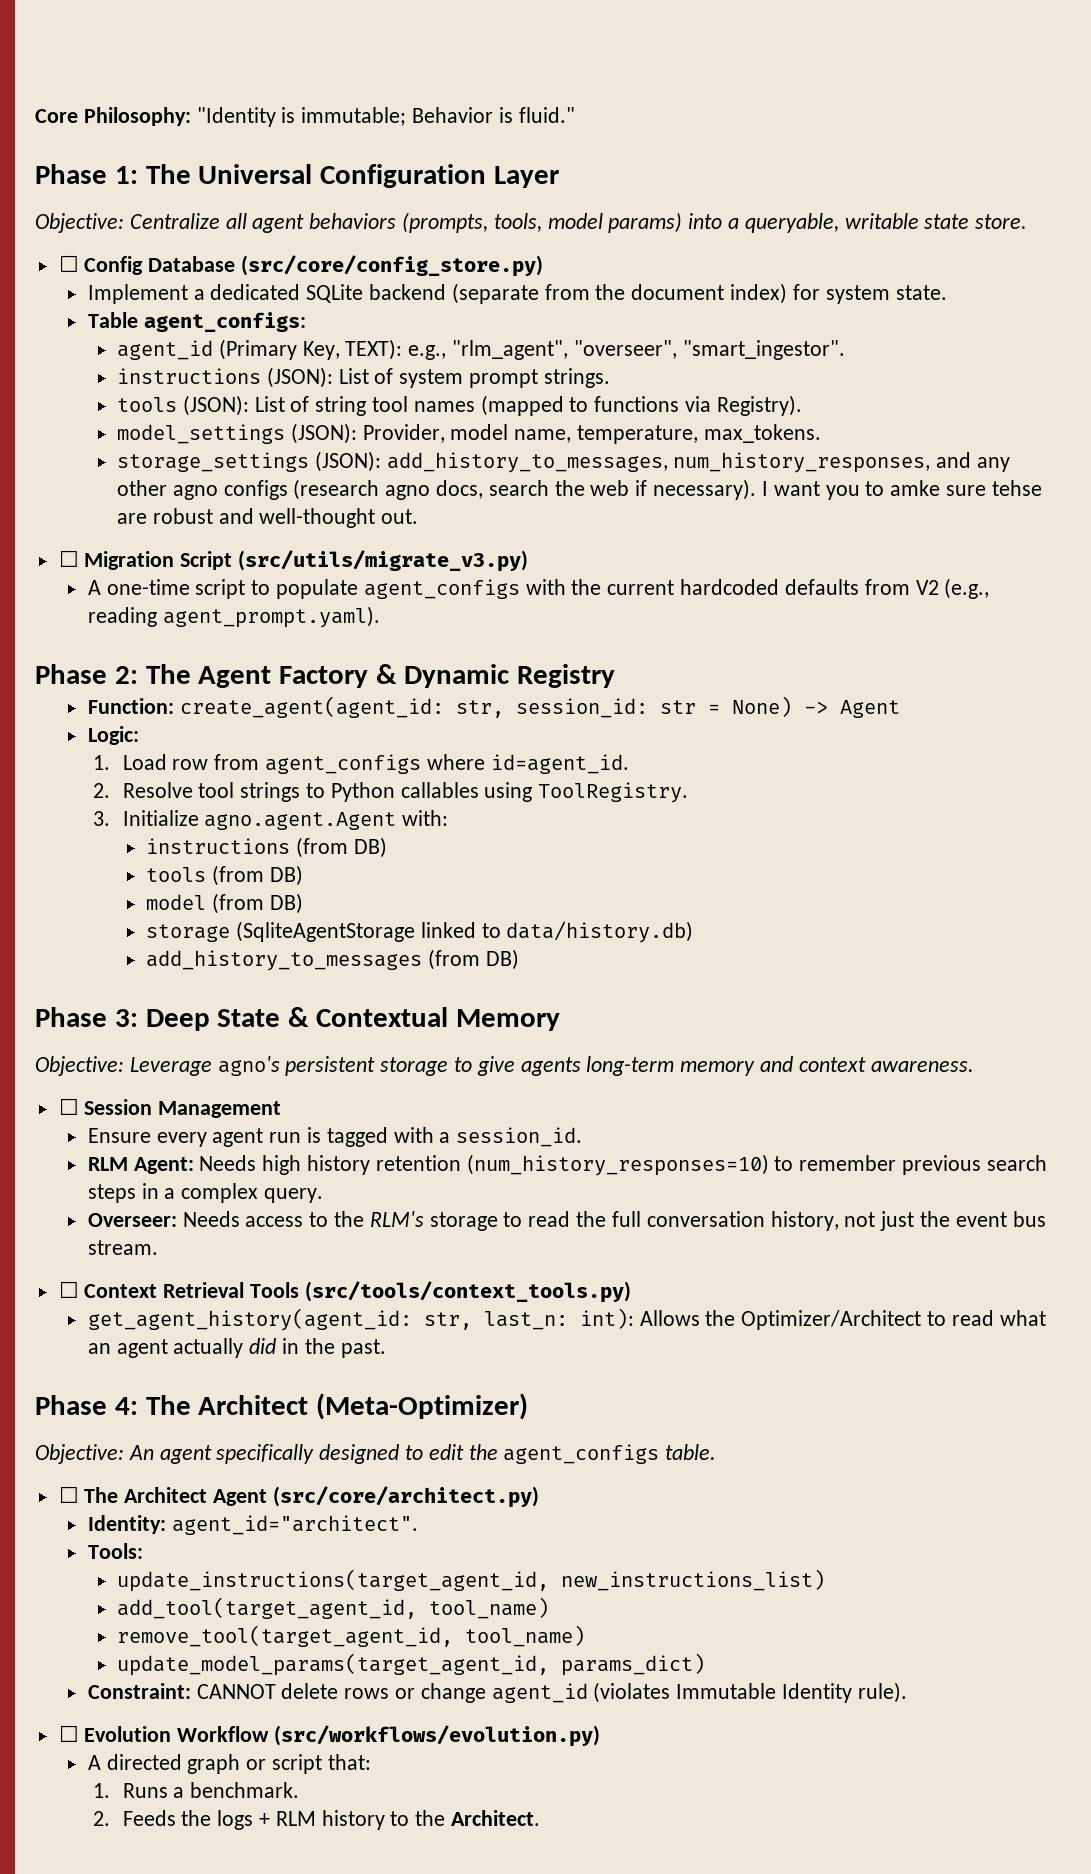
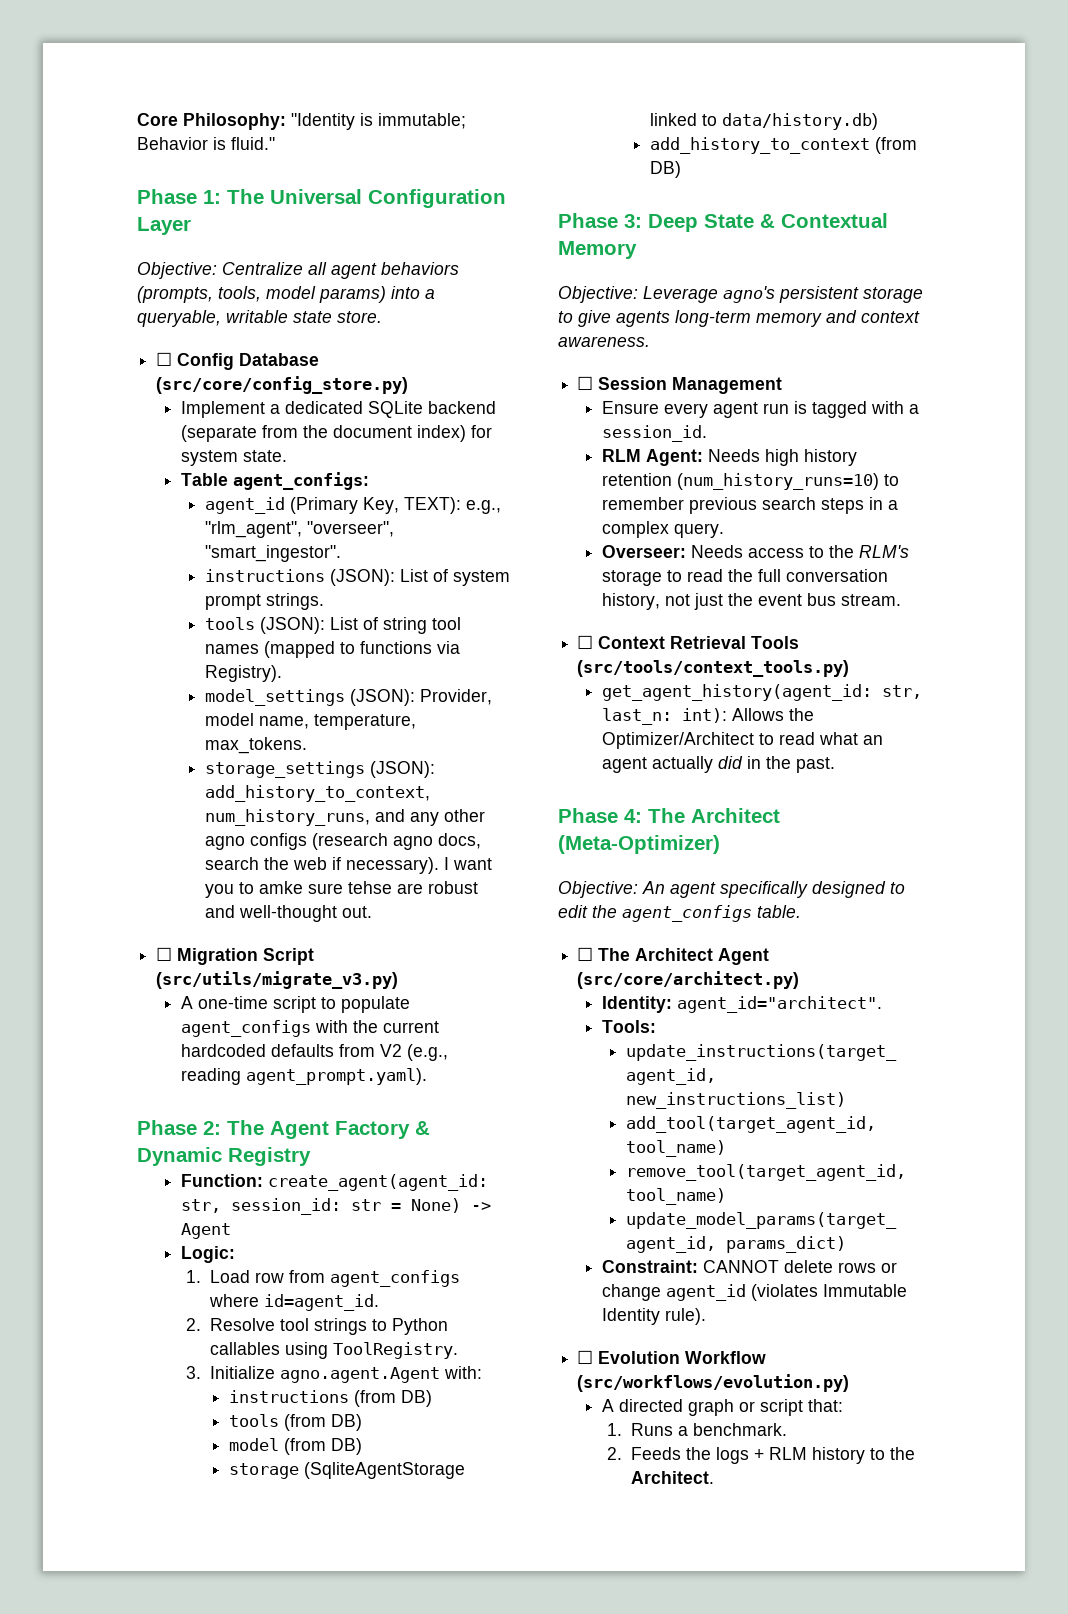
[386,452,931,473] add_history_to_messages, num_history_responses, -> [204,785,430,802] [204,809,370,826] add_history_to_context, num_history_runs,
[146,950,423,971] add_history_to_messages -> [650,137,871,154] add_history_to_context
[466,1154,769,1176] (num_history_responses=10) -> [676,473,879,490] (num_history_runs=10)

